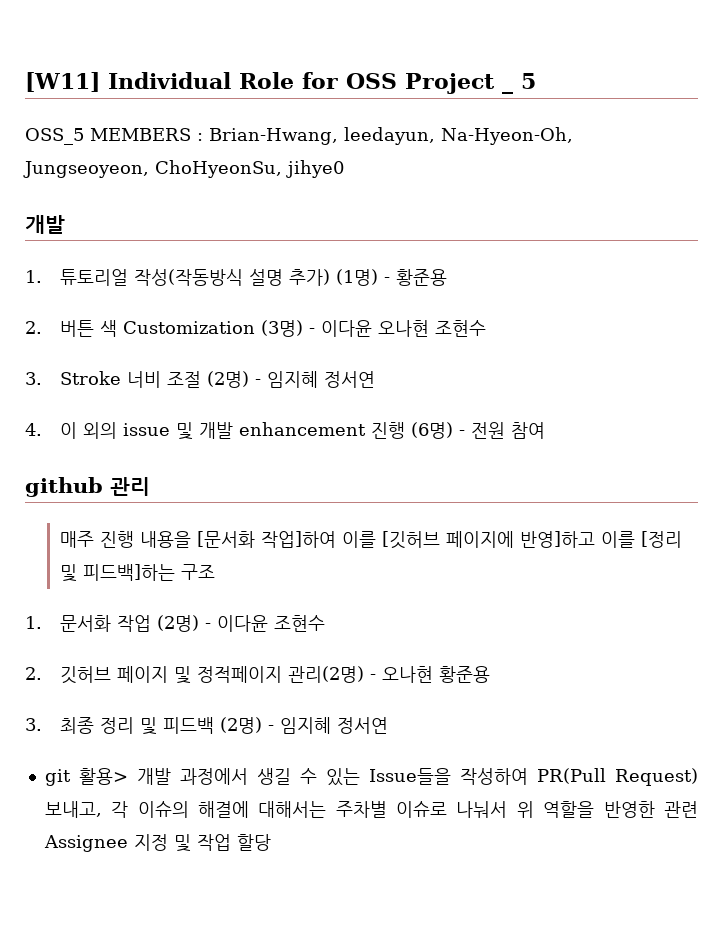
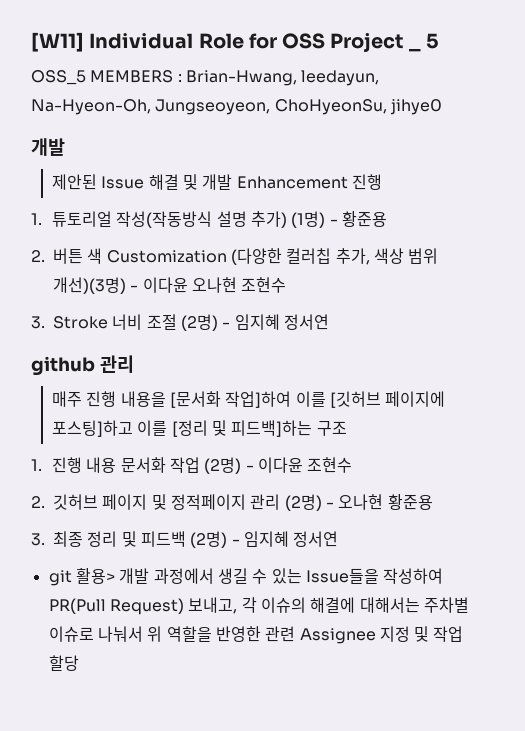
(65, 224) none -> [51,174,382,190] // 제안된 Issue 해결 및 개발 Enhancement 진행
[260,320,303,337] (3명) -> [230,248,439,265] [53,277,126,294] (다양한 컬러칩 추가, 색상 범위 개선)(3명)
[25,422,545,440] // 4. 이 외의 issue 및 개발 enhancement 진행 (6명) - 전원 참여 -> (329, 322) none
[519,531,595,548] 반영]하고 -> [51,420,133,437] 포스팅]하고
(42, 622) none -> [51,457,117,473] 진행 내용
[287,666,364,683] 관리(2명) -> [250,494,322,511] 관리 (2명)

